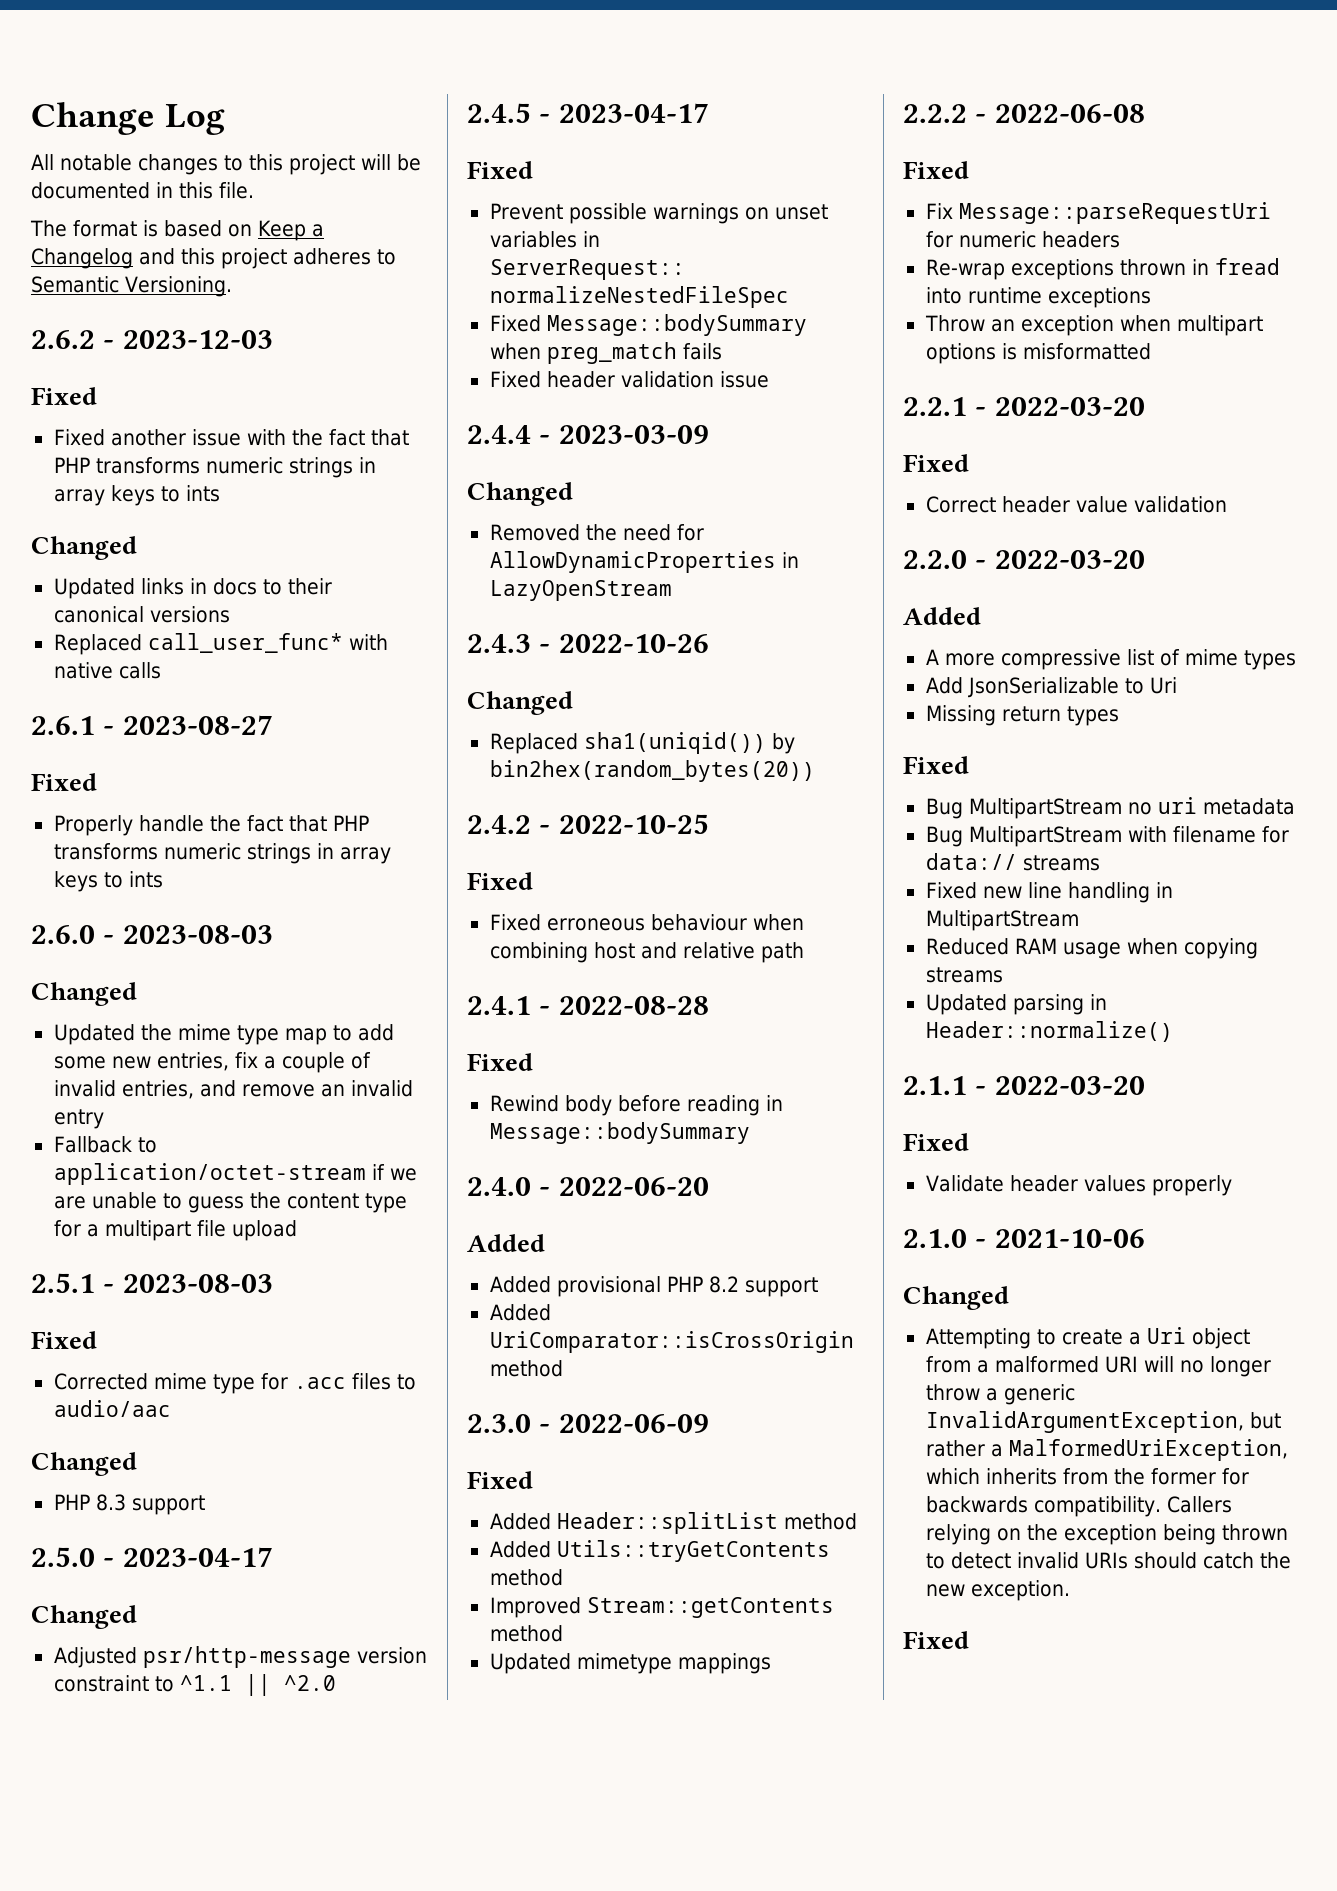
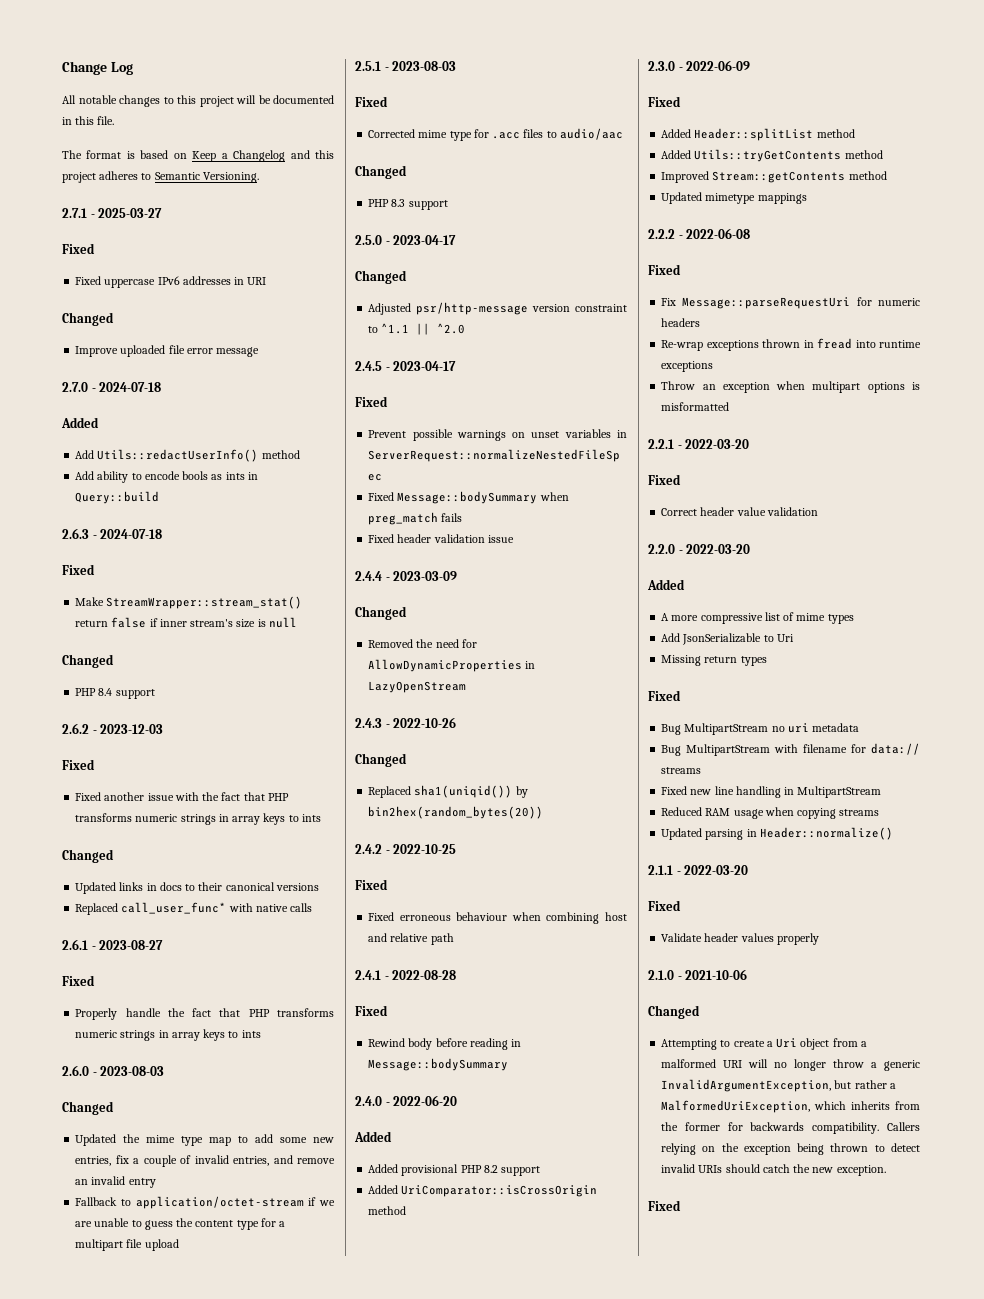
(232, 286) none -> [62,208,163,218] [62,243,95,254] [75,276,267,288] [62,312,114,326] [75,345,260,357] [62,382,162,392] [61,417,99,428] [75,449,300,462] [75,471,258,483] [75,491,160,504] [62,528,163,539] [62,564,95,575] [75,596,303,609] [75,617,297,628] [62,654,114,668] [75,688,155,699] // 2.7.1 - 2025-03-27 // Fixed // Fixed uppercase IPv6 addresses in URI // Changed // Improve uploaded file error message // 2.7.0 - 2024-07-18 // Added // Add Utils::redactUserInfo() method // Add ability to encode bools as ints in Query::build // 2.6.3 - 2024-07-18 // Fixed // Make StreamWrapper::stream_stat() return false if inner stream's size is null // Changed // PHP 8.4 support

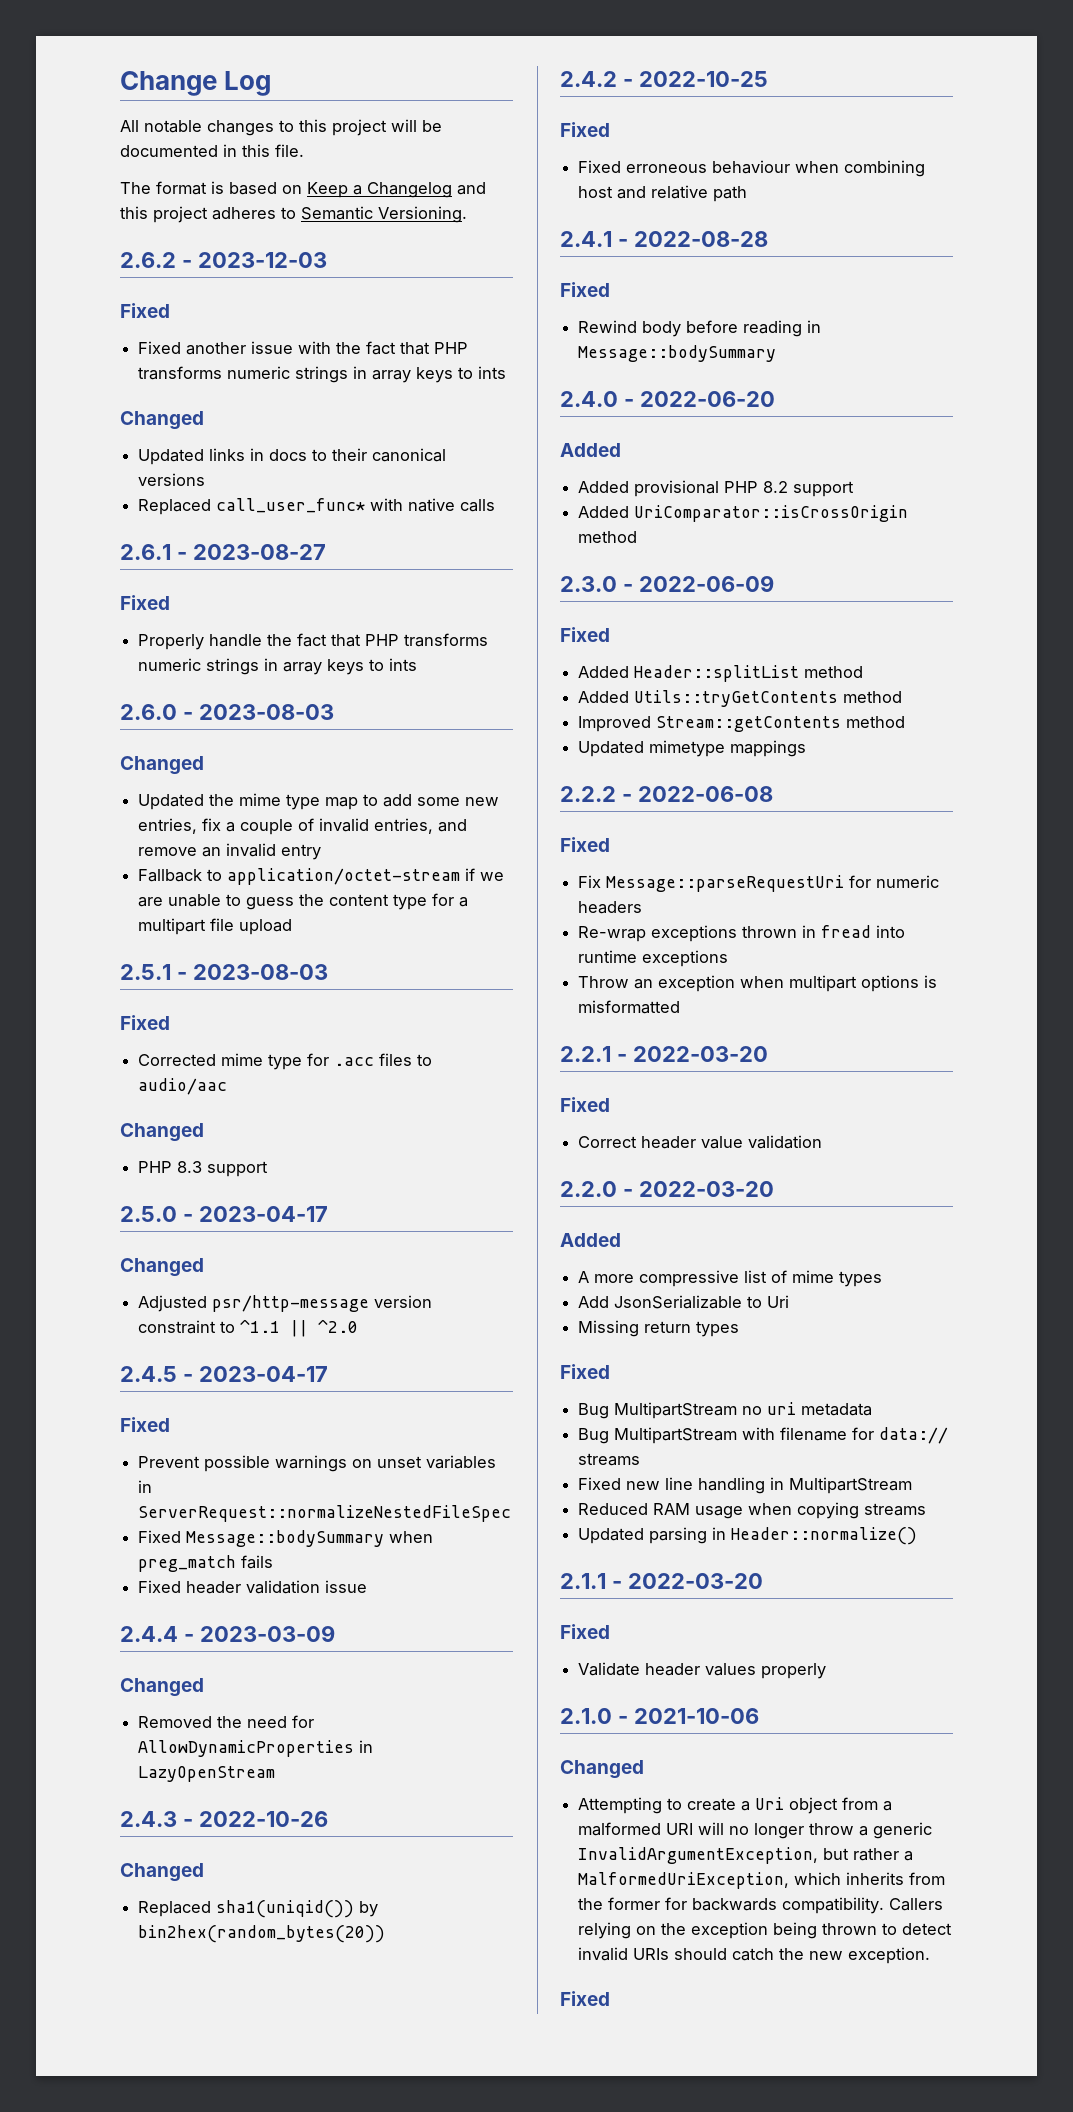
[62,208,163,218] [62,243,95,254] [75,276,267,288] [62,312,114,326] [75,345,260,357] [62,382,162,392] [61,417,99,428] [75,449,300,462] [75,471,258,483] [75,491,160,504] [62,528,163,539] [62,564,95,575] [75,596,303,609] [75,617,297,628] [62,654,114,668] [75,688,155,699] // 2.7.1 - 2025-03-27 // Fixed // Fixed uppercase IPv6 addresses in URI // Changed // Improve uploaded file error message // 2.7.0 - 2024-07-18 // Added // Add Utils::redactUserInfo() method // Add ability to encode bools as ints in Query::build // 2.6.3 - 2024-07-18 // Fixed // Make StreamWrapper::stream_stat() return false if inner stream's size is null // Changed // PHP 8.4 support -> (467, 214) none

